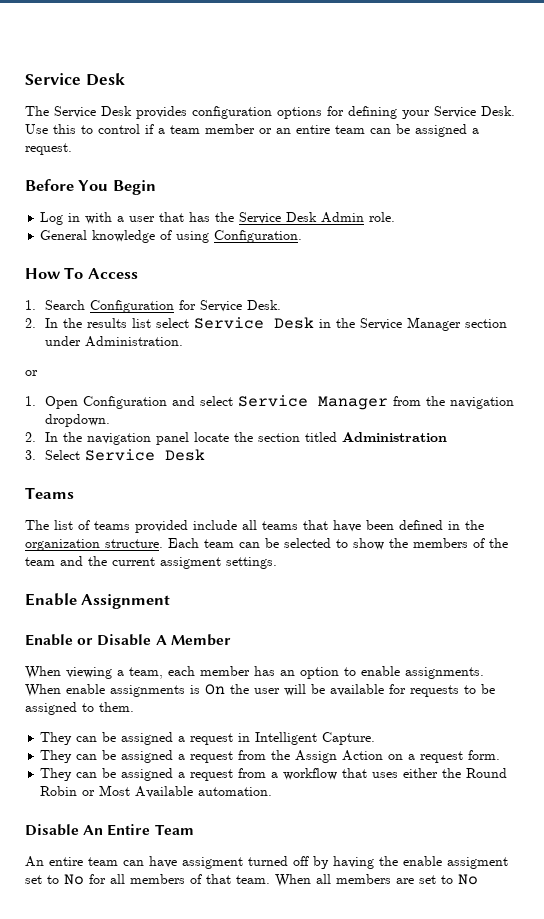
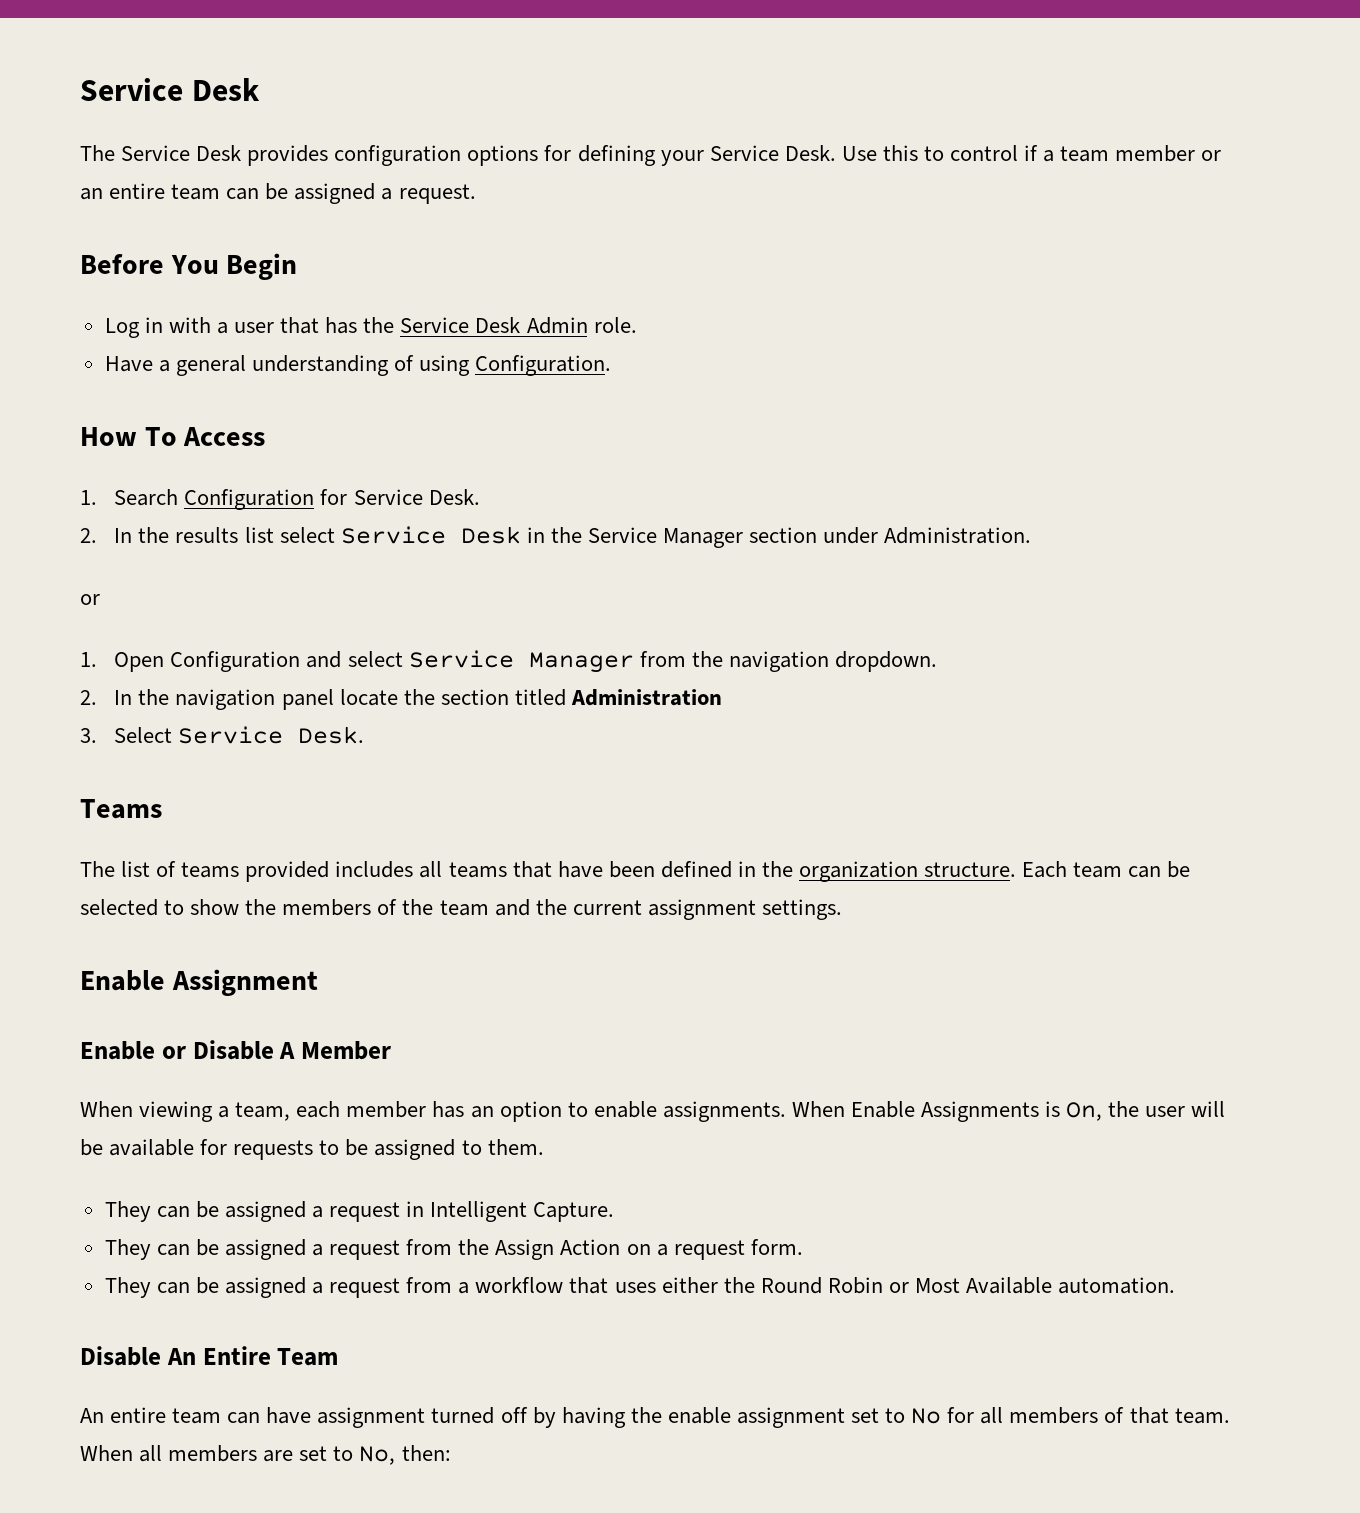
[40,230,156,243] General knowledge -> [104,355,389,376] Have a general understanding
[164,449,205,461] Desk -> [298,726,365,744] Desk.
[193,520,237,530] include -> [335,861,414,878] includes
[160,557,221,569] assigment -> [647,899,756,920] assignment
[66,684,225,697] enable assignments is On -> [850,1101,1103,1122] Enable Assignments is On,
[182,857,243,869] assigment -> [317,1407,426,1428] assignment
[447,857,508,869] assigment -> [736,1407,845,1428] assignment
[458,874,478,885] No -> [359,1445,451,1465] No, then:

